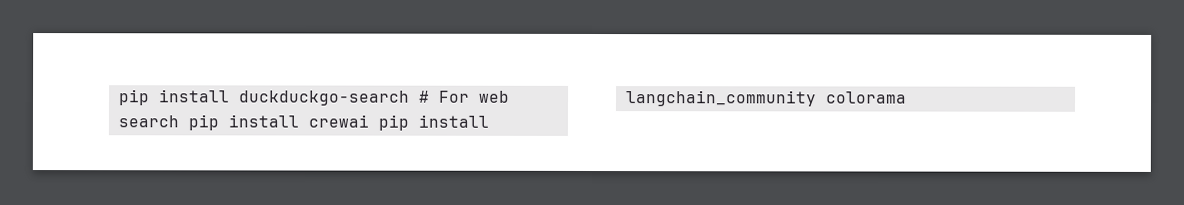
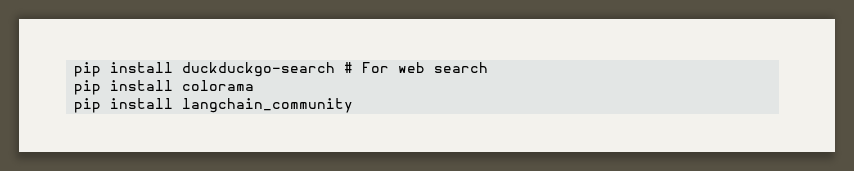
[187,114,369,131] pip install crewai -> [74,80,255,95] // pip install colorama //
[824,91,907,104] colorama -> (354, 105) none

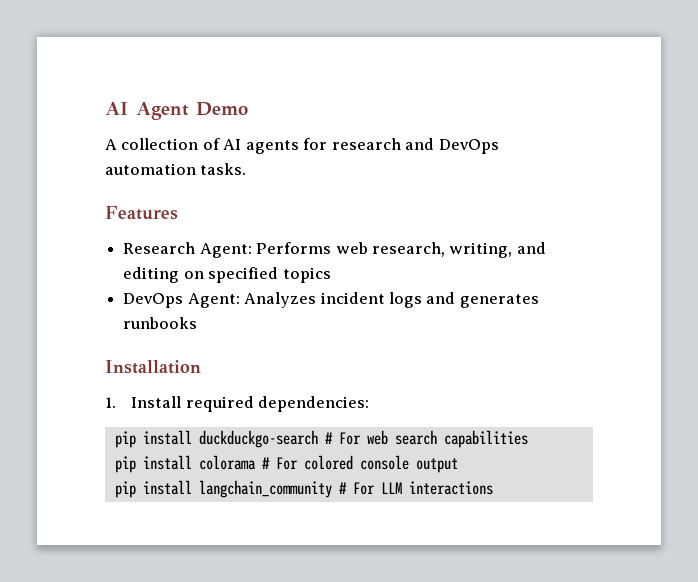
(74, 69) none -> [105,102,248,120] [105,138,499,154] [105,163,247,175] [105,206,178,220] [123,242,546,258] [123,267,331,283] [123,292,539,308] [123,317,198,329] [105,360,201,374] [105,396,370,412] AI Agent Demo // A collection of AI agents for research and DevOps automation tasks. // Features // Research Agent: Performs web research, writing, and editing on specified topics // DevOps Agent: Analyzes incident logs and generates runbooks // Installation // 1. Install required dependencies: //
(489, 67) none -> [443,430,528,448] capabilities
(255, 85) none -> [261,455,458,473] # For colored console output
(354, 105) none -> [338,481,493,495] # For LLM interactions

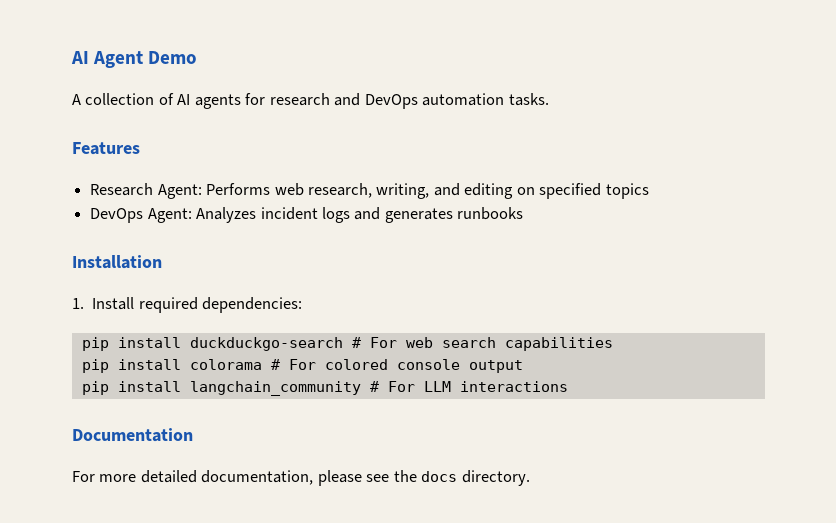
(493, 488) none -> [72,428,193,442] [72,470,530,486] // Documentation // For more detailed documentation, please see the docs directory.

